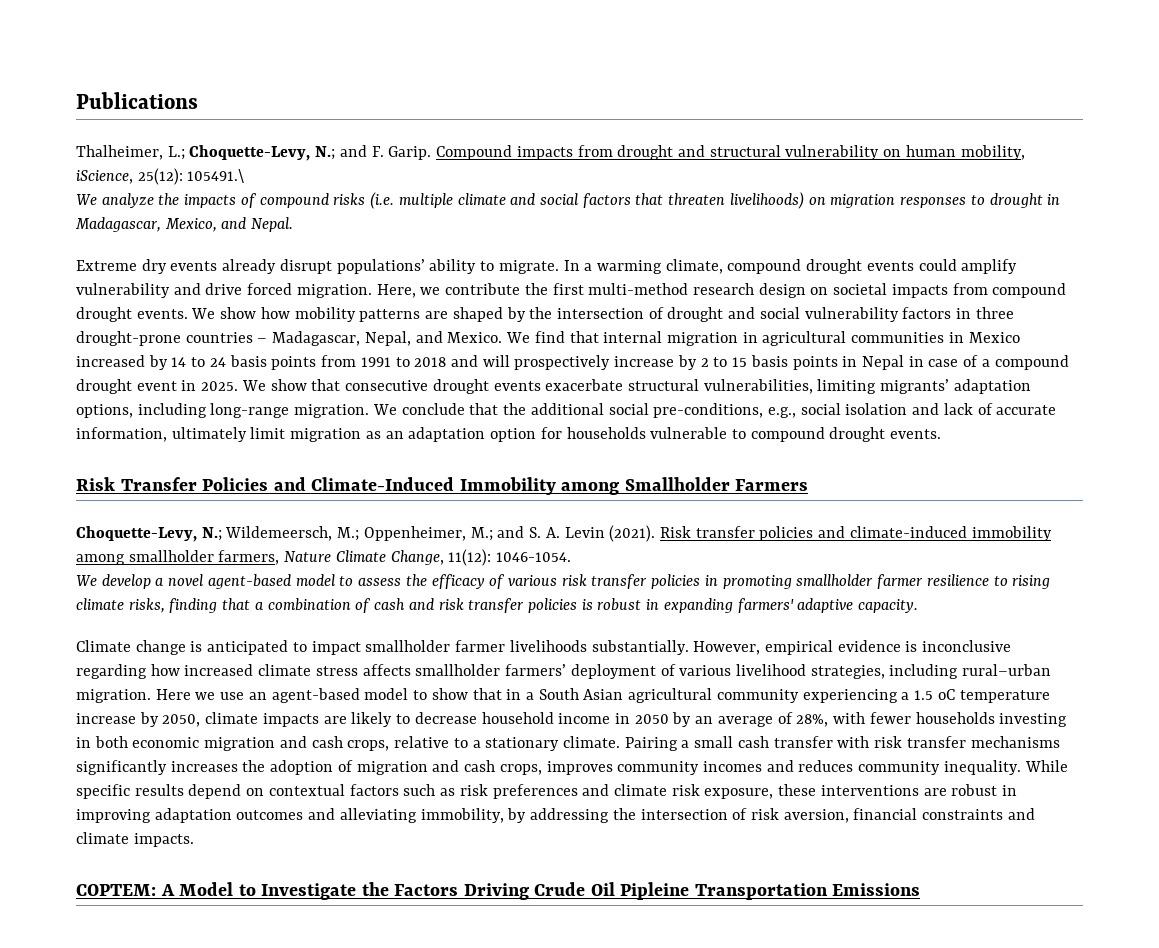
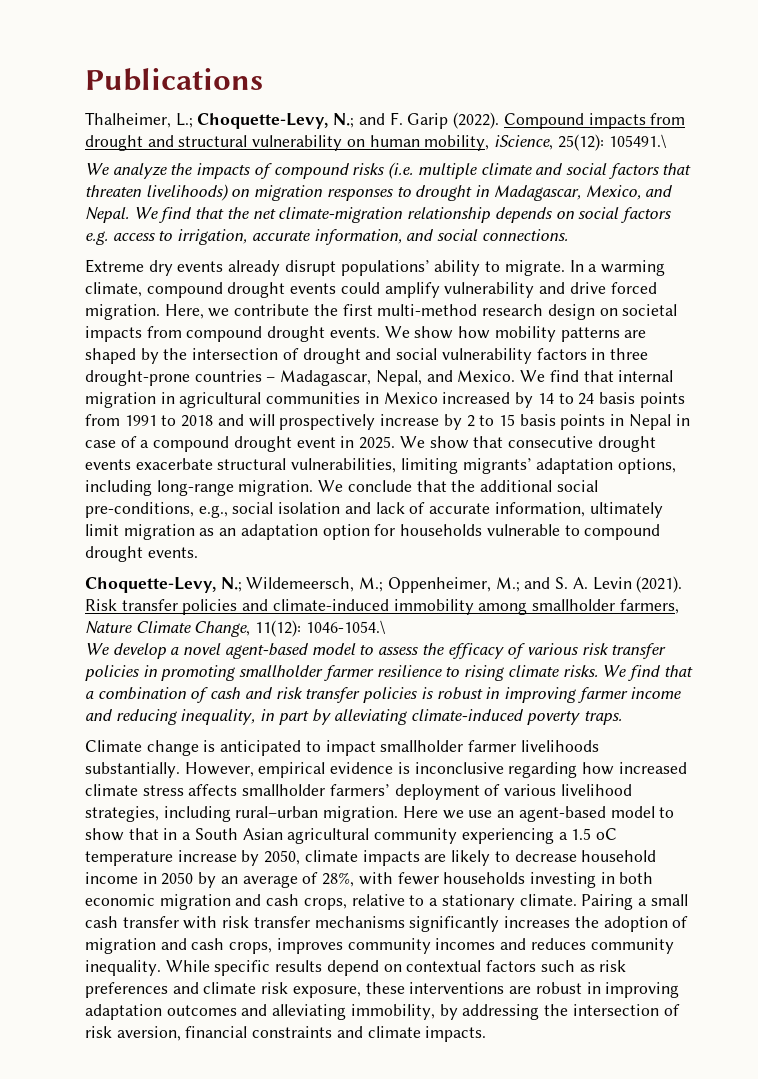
[388,146,432,160] Garip. -> [407,112,500,129] Garip (2022).
(294, 224) none -> [133,207,671,223] [85,229,568,245] We find that the net climate-migration relationship depends on social factors e.g. access to irrigation, accurate information, and social connections.
[76,477,809,495] // Risk Transfer Policies and Climate-Induced Immobility among Smallholder Farmers -> (198, 552) none
[496,552,572,562] 1046-1054. -> [305,620,386,634] 1046-1054.\
[128,598,218,613] risks, finding -> [562,665,661,681] risks. We find
[663,598,919,613] expanding farmers' adaptive capacity. -> [503,687,682,703] [85,709,622,725] improving farmer income and reducing inequality, in part by alleviating climate-induced poverty traps.
[76,882,921,900] // COPTEM: A Model to Investigate the Factors Driving Crude Oil Pipleine Transportation Emissions -> (487, 1034) none

